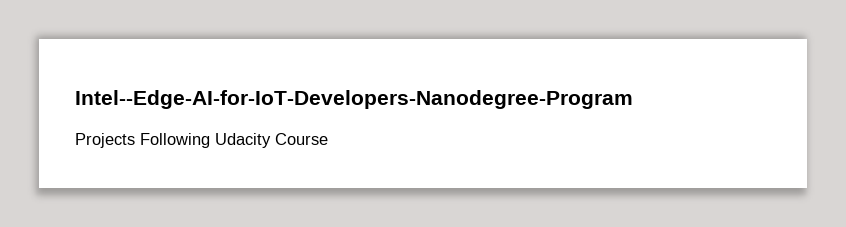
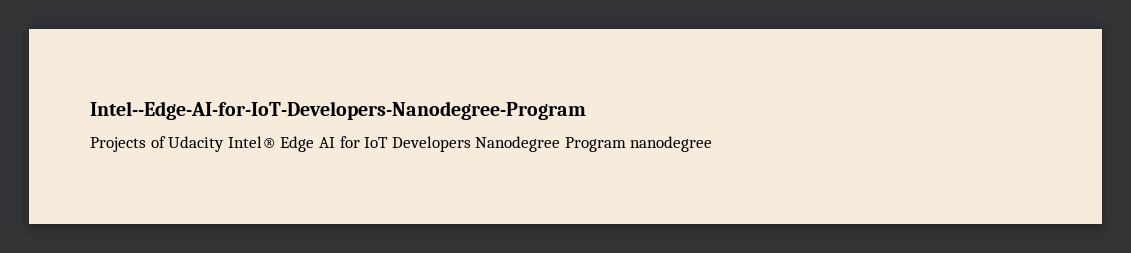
[140,133,328,148] Following Udacity Course -> [150,136,713,152] of Udacity Intel® Edge AI for IoT Developers Nanodegree Program nanodegree

